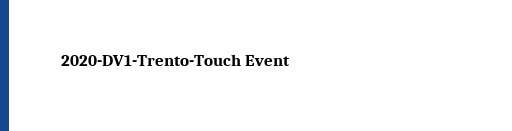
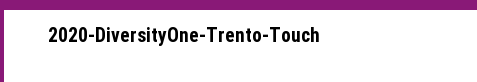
[61,54,291,66] 2020-DV1-Trento-Touch Event -> [48,27,320,46] 2020-DiversityOne-Trento-Touch

